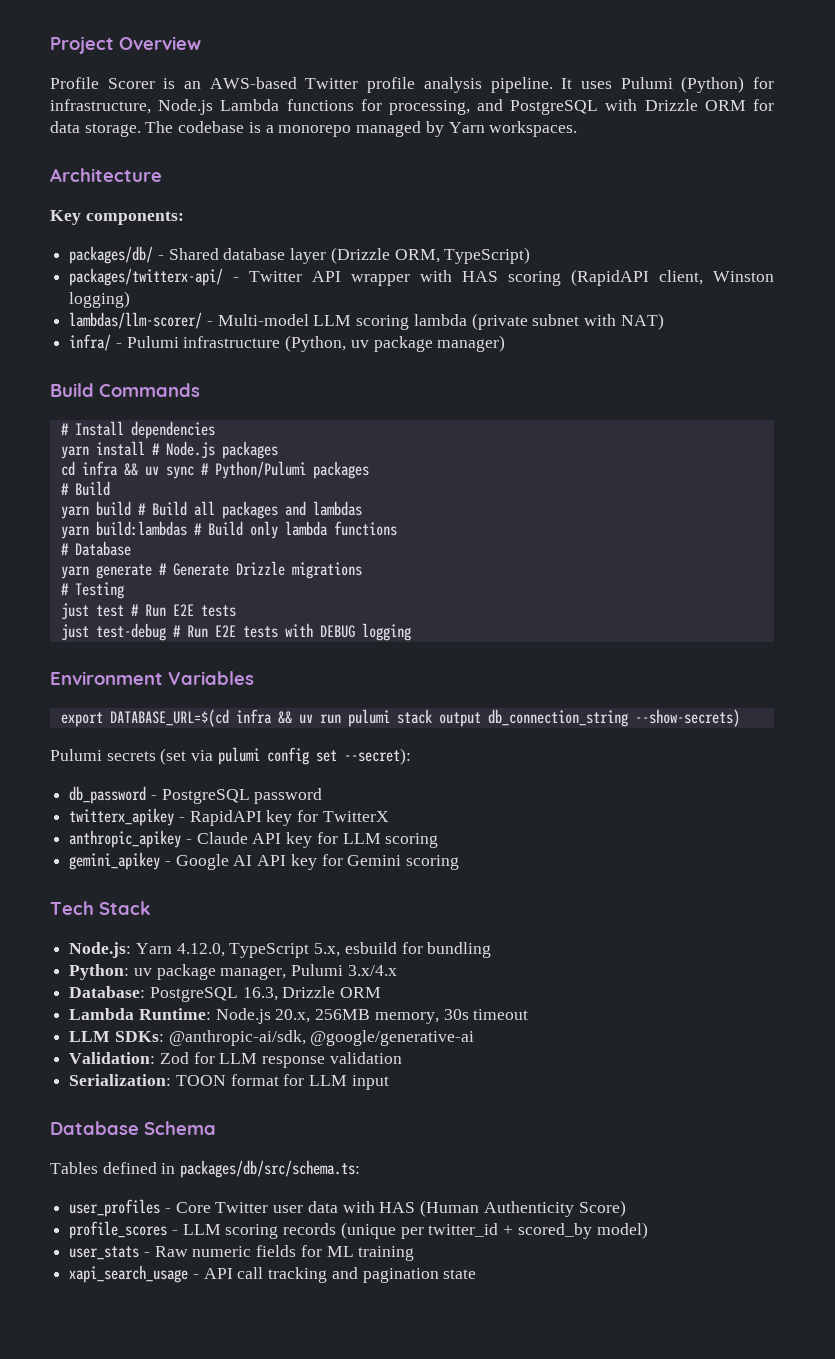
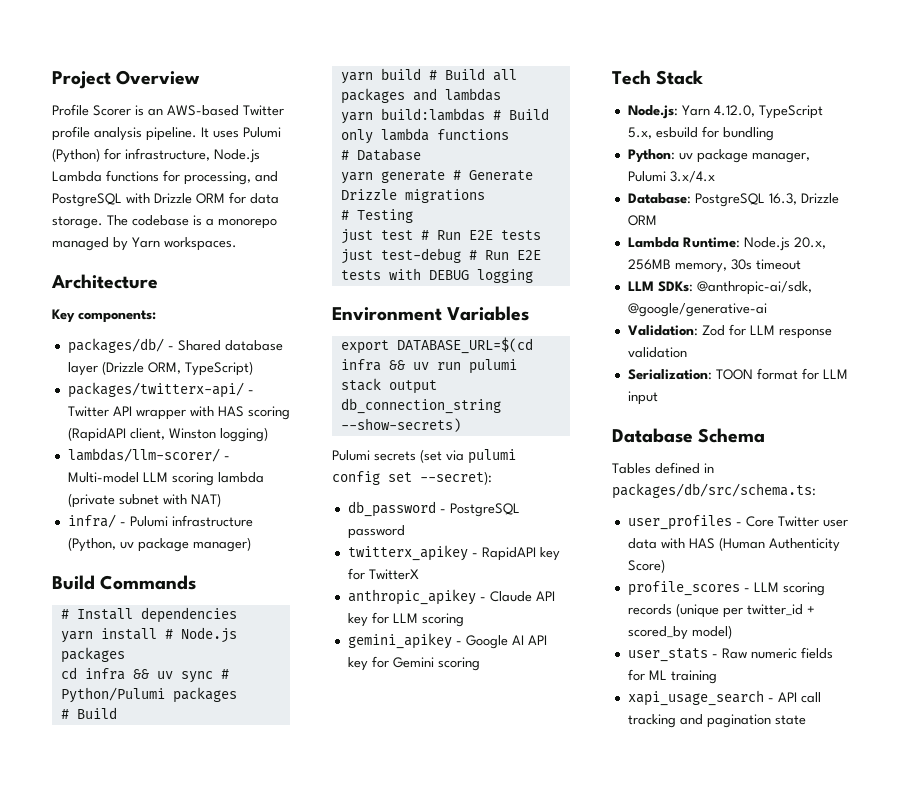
[69,1265,189,1283] xapi_search_usage -> [627,690,764,706] xapi_usage_search

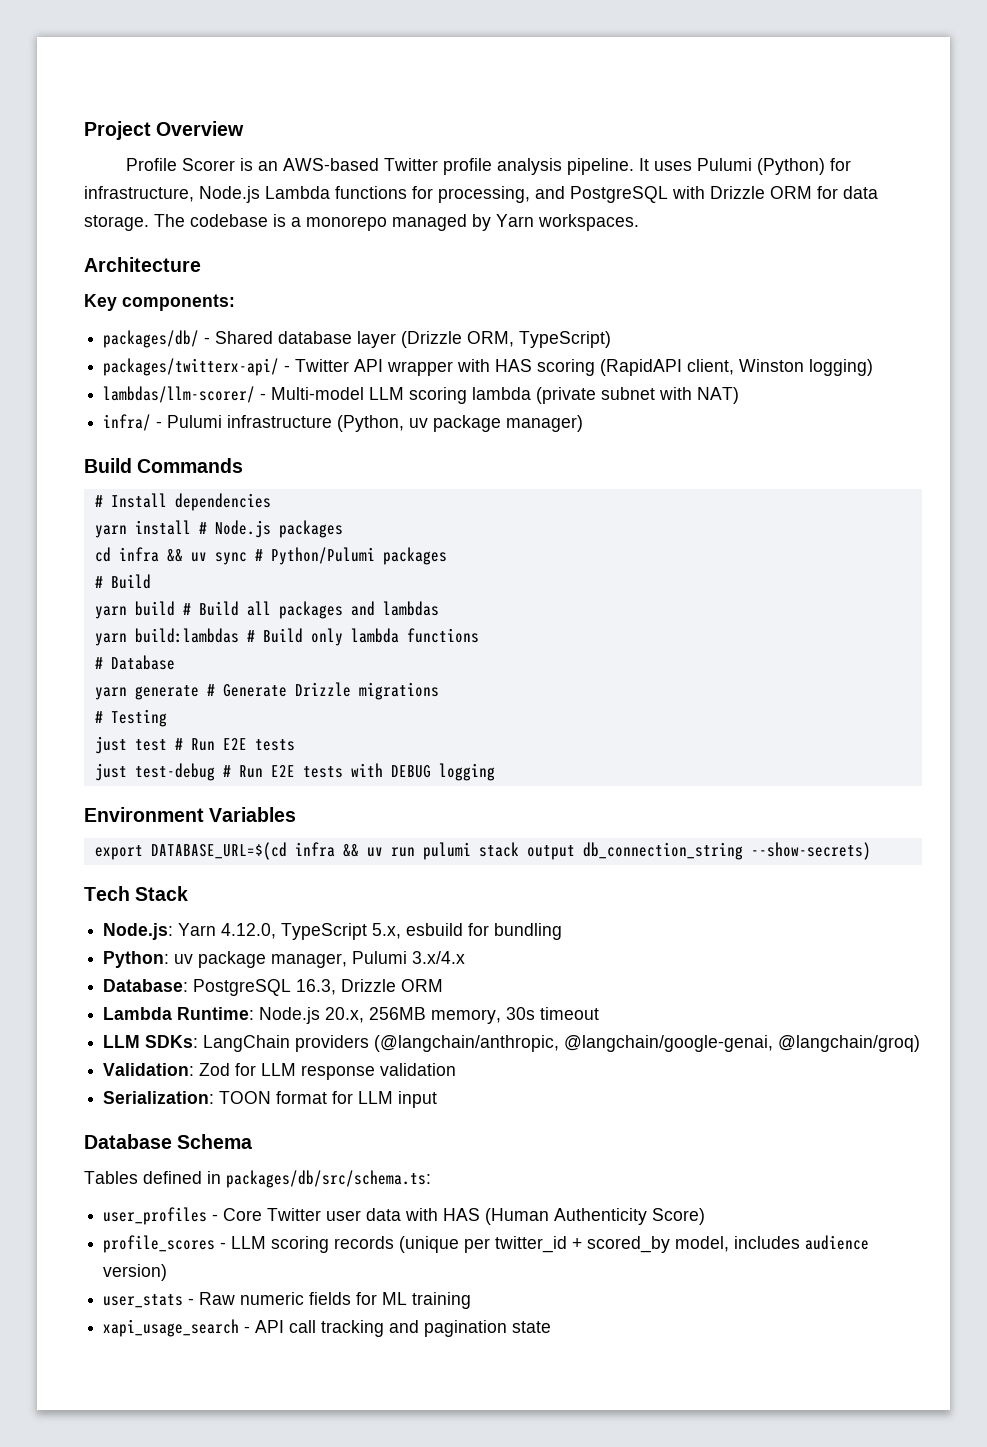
[332,449,516,464] [332,471,492,485] [347,501,520,517] [347,525,405,539] [347,545,560,561] [347,568,419,580] [347,589,555,605] [347,612,464,627] [347,633,547,649] [347,656,480,671] // Pulumi secrets (set via pulumi config set --secret): // db_password - PostgreSQL password // twitterx_apikey - RapidAPI key for TwitterX // anthropic_apikey - Claude API key for LLM scoring // gemini_apikey - Google AI API key for Gemini scoring -> (871, 851) none
[696,281,812,295] [627,303,767,317] @anthropic-ai/sdk, @google/generative-ai -> [203,1035,921,1052] LangChain providers (@langchain/anthropic, @langchain/google-genai, @langchain/groq)
[691,625,732,639] model) -> [675,1235,870,1252] [103,1264,168,1281] model, includes audience version)

